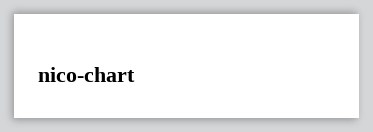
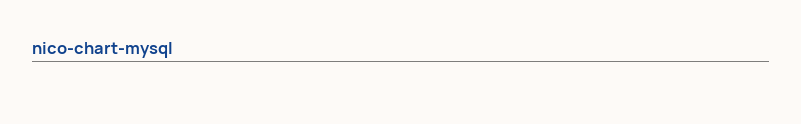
[38,67,135,82] nico-chart -> [32,42,173,58] nico-chart-mysql

